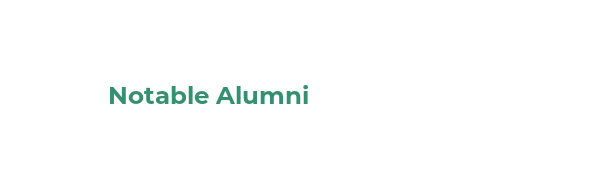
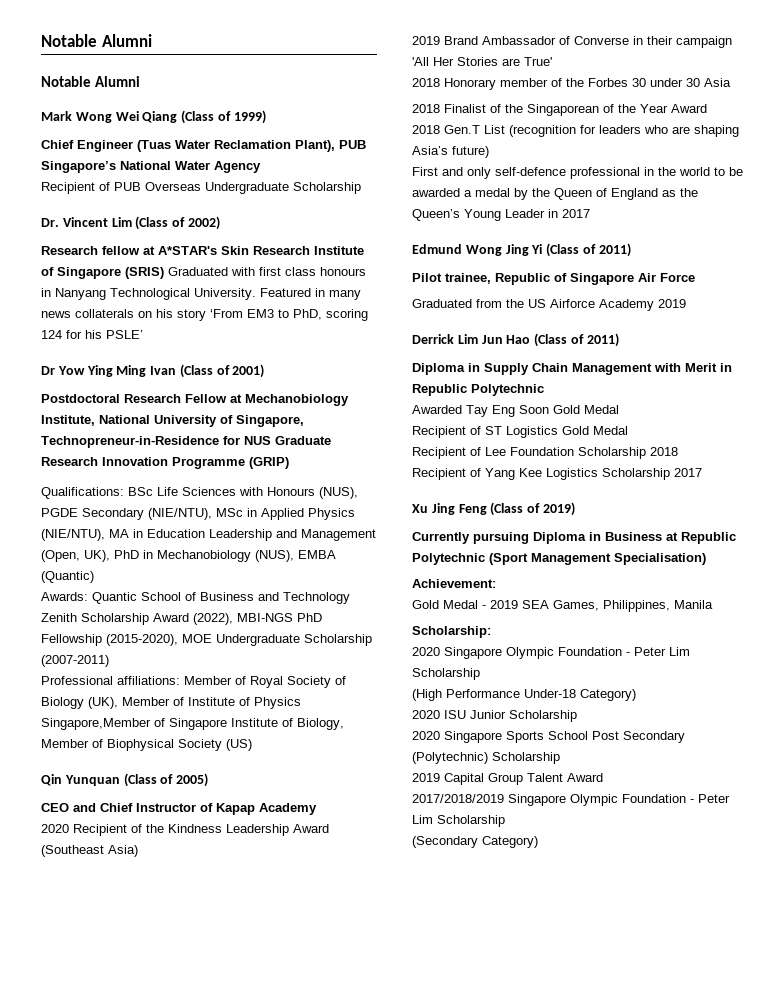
[108,85,309,104] Notable Alumni -> [41,34,152,47] [41,76,140,87] [41,110,266,124] [41,140,366,152] [41,161,261,173] [41,182,361,194] [41,216,220,230] [41,246,364,255] [41,267,366,279] [41,288,361,300] [41,309,368,321] [41,330,143,339] [41,364,265,378] [41,394,349,406] [41,415,304,427] [41,436,331,448] [41,457,289,469] [41,487,358,499] [41,508,355,520] [41,529,376,541] [41,550,336,562] [41,571,94,583] [41,592,350,604] [41,613,322,625] [41,634,372,646] [41,655,109,667] [41,676,346,688] [41,697,301,709] [41,718,344,730] [41,739,252,751] [41,773,209,787] [41,803,317,815] [41,824,329,836] [41,845,138,857] [412,36,732,48] [412,57,552,66] [412,78,731,90] [412,104,707,116] [412,125,739,137] [412,146,489,158] [412,167,743,179] [412,188,698,200] [412,209,590,221] [412,243,631,257] [412,273,695,285] [412,299,686,311] [412,333,619,347] [412,363,732,375] [412,384,544,396] [412,405,619,417] [412,426,628,438] [412,447,678,459] [412,468,702,480] [412,502,575,516] [412,532,736,544] [412,553,706,565] [412,579,496,588] [412,600,713,612] [412,626,491,638] [412,647,690,659] [412,668,480,680] [412,689,636,701] [412,710,577,722] [412,731,685,743] [412,752,560,764] [412,773,603,785] [412,794,730,806] [412,815,505,827] [412,836,538,848] Notable Alumni // Notable Alumni // Mark Wong Wei Qiang (Class of 1999) // Chief Engineer (Tuas Water Reclamation Plant), PUB Singapore’s National Water Agency // Recipient of PUB Overseas Undergraduate Scholarship // Dr. Vincent Lim (Class of 2002) // Research fellow at A*STAR's Skin Research Institute of Singapore (SRIS) Graduated with first class honours in Nanyang Technological University. Featured in many news collaterals on his story ‘From EM3 to PhD, scoring 124 for his PSLE’ // Dr Yow Ying Ming Ivan (Class of 2001) // Postdoctoral Research Fellow at Mechanobiology Institute, National University of Singapore, Technopreneur-in-Residence for NUS Graduate Research Innovation Programme (GRIP) // Qualifications: BSc Life Sciences with Honours (NUS), PGDE Secondary (NIE/NTU), MSc in Applied Physics (NIE/NTU), MA in Education Leadership and Management (Open, UK), PhD in Mechanobiology (NUS), EMBA (Quantic) // Awards: Quantic School of Business and Technology Zenith Scholarship Award (2022), MBI-NGS PhD Fellowship (2015-2020), MOE Undergraduate Scholarship (2007-2011) // Professional affiliations: Member of Royal Society of Biology (UK), Member of Institute of Physics Singapore,Member of Singapore Institute of Biology, Member of Biophysical Society (US) // Qin Yunquan (Class of 2005) // CEO and Chief Instructor of Kapap Academy // 2020 Recipient of the Kindness Leadership Award (Southeast Asia) // 2019 Brand Ambassador of Converse in their campaign 'All Her Stories are True' // 2018 Honorary member of the Forbes 30 under 30 Asia // 2018 Finalist of the Singaporean of the Year Award // 2018 Gen.T List (recognition for leaders who are shaping Asia’s future) // First and only self-defence professional in the world to be awarded a medal by the Queen of England as the Queen’s Young Leader in 2017 // Edmund Wong Jing Yi (Class of 2011) // Pilot trainee, Republic of Singapore Air Force // Graduated from the US Airforce Academy 2019 // Derrick Lim Jun Hao (Class of 2011) // Diploma in Supply Chain Management with Merit in Republic Polytechnic // Awarded Tay Eng Soon Gold Medal // Recipient of ST Logistics Gold Medal // Recipient of Lee Foundation Scholarship 2018 // Recipient of Yang Kee Logistics Scholarship 2017 // Xu Jing Feng (Class of 2019) // Currently pursuing Diploma in Business at Republic Polytechnic (Sport Management Specialisation) // Achievement: // Gold Medal - 2019 SEA Games, Philippines, Manila // Scholarship: // 2020 Singapore Olympic Foundation - Peter Lim Scholarship // (High Performance Under-18 Category) // 2020 ISU Junior Scholarship // 2020 Singapore Sports School Post Secondary (Polytechnic) Scholarship // 2019 Capital Group Talent Award // 2017/2018/2019 Singapore Olympic Foundation - Peter Lim Scholarship // (Secondary Category)

